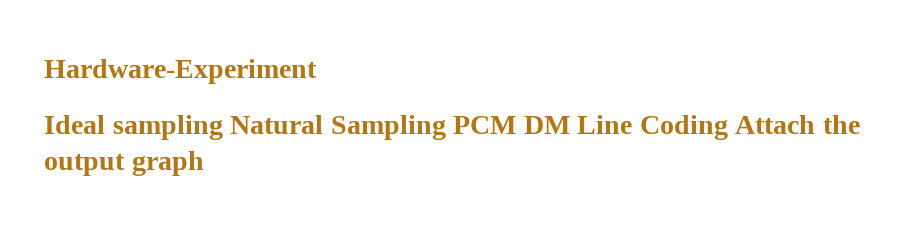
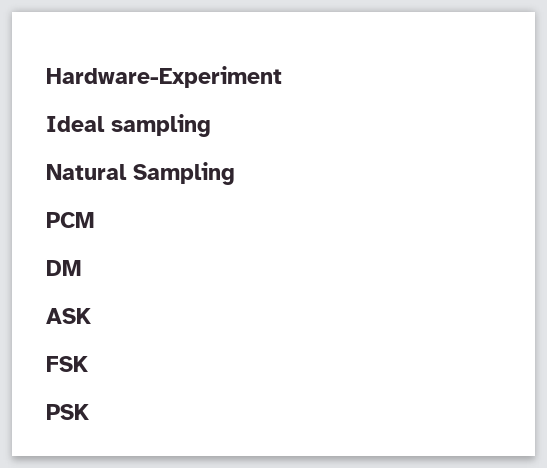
(223, 127) none -> (211, 125) //
(446, 127) none -> (235, 173) //
(517, 125) none -> (94, 220) //
[577,115,861,140] [44,151,204,176] Line Coding Attach the output graph -> [46,308,91,324] [46,356,88,372] [46,404,89,420] // ASK // FSK // PSK

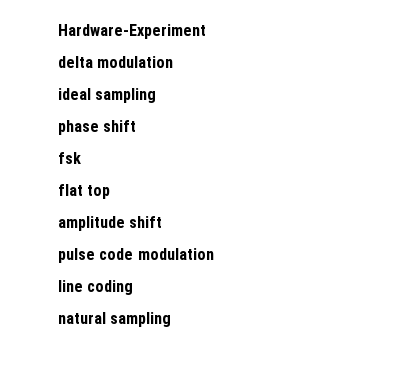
[46,114,211,137] [46,162,235,185] [46,212,94,228] [46,260,81,276] [46,308,91,324] [46,356,88,372] [46,404,89,420] Ideal sampling // Natural Sampling // PCM // DM // ASK // FSK // PSK -> [58,56,174,68] [58,88,157,103] [58,120,137,135] [58,152,81,164] [58,184,111,199] [58,216,163,231] [58,248,214,263] [58,280,134,295] [58,312,172,327] delta modulation // ideal sampling // phase shift // fsk // flat top // amplitude shift // pulse code modulation // line coding // natural sampling

